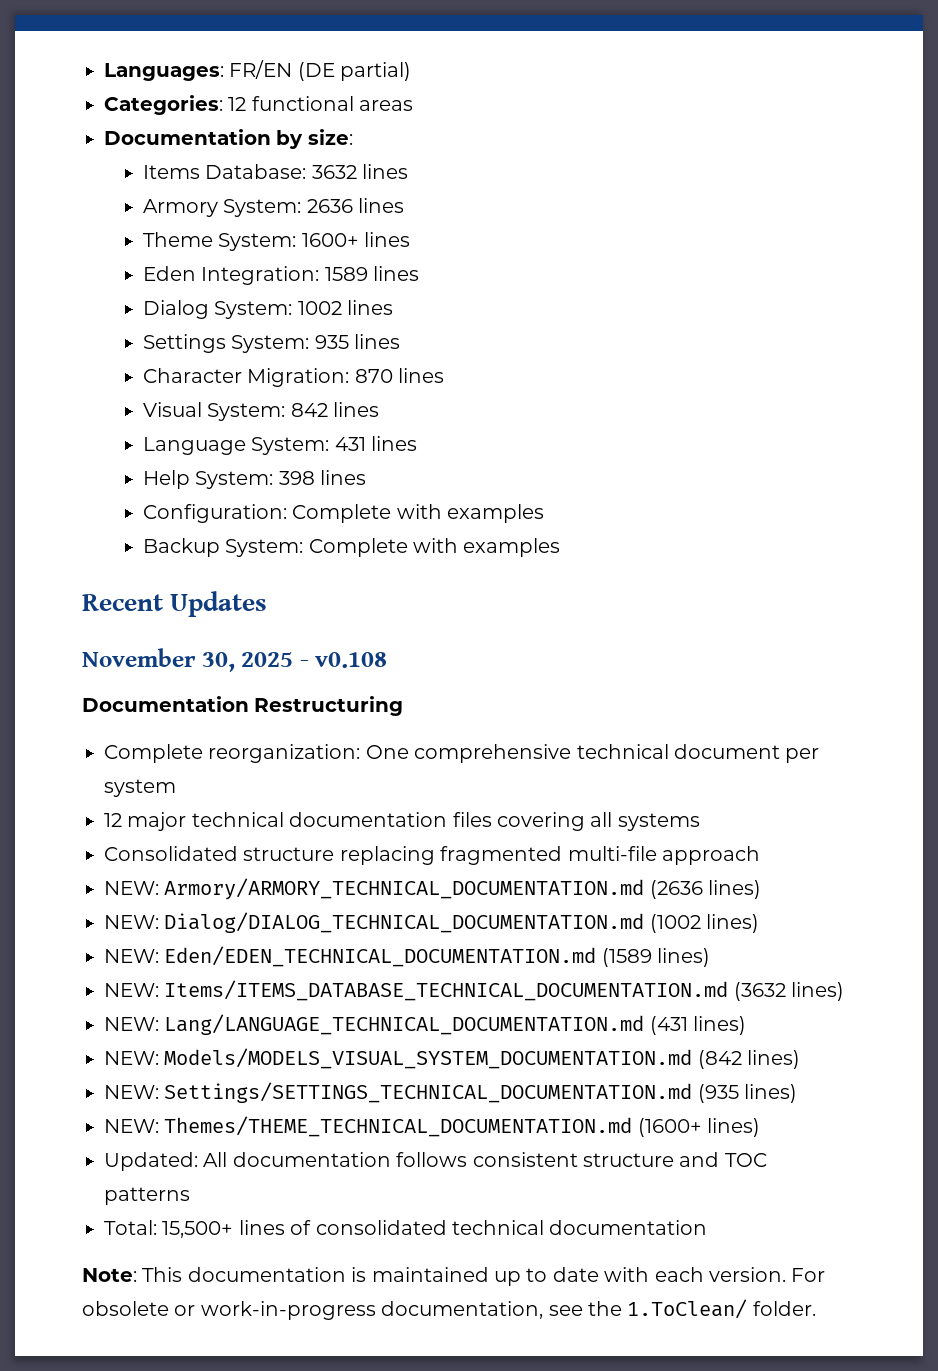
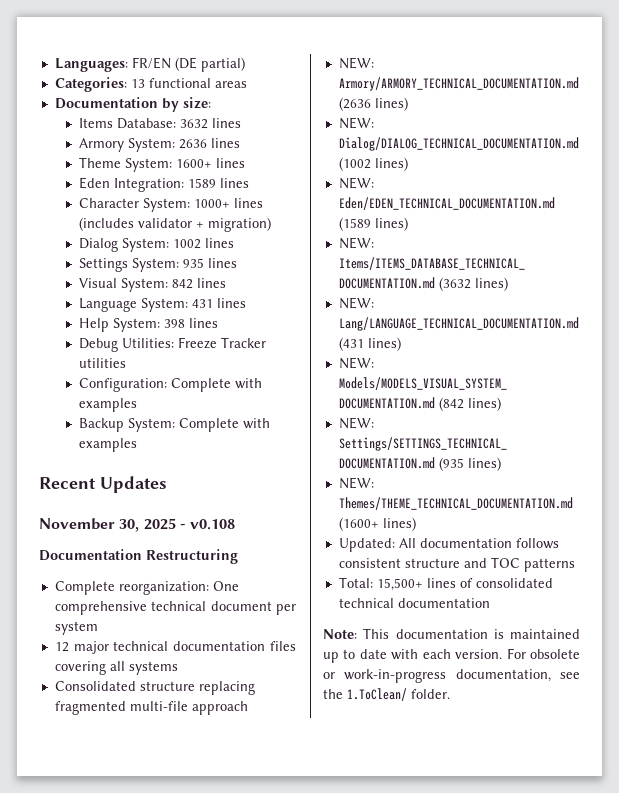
[228,97,247,111] 12 -> [130,79,145,88] 13
(419, 273) none -> [78,198,263,212] [78,217,271,232] // Character System: 1000+ lines (includes validator + migration)
[142,368,444,387] // Character Migration: 870 lines -> (237, 263) none
(366, 477) none -> [78,337,266,352] [78,358,126,368] // Debug Utilities: Freeze Tracker utilities

